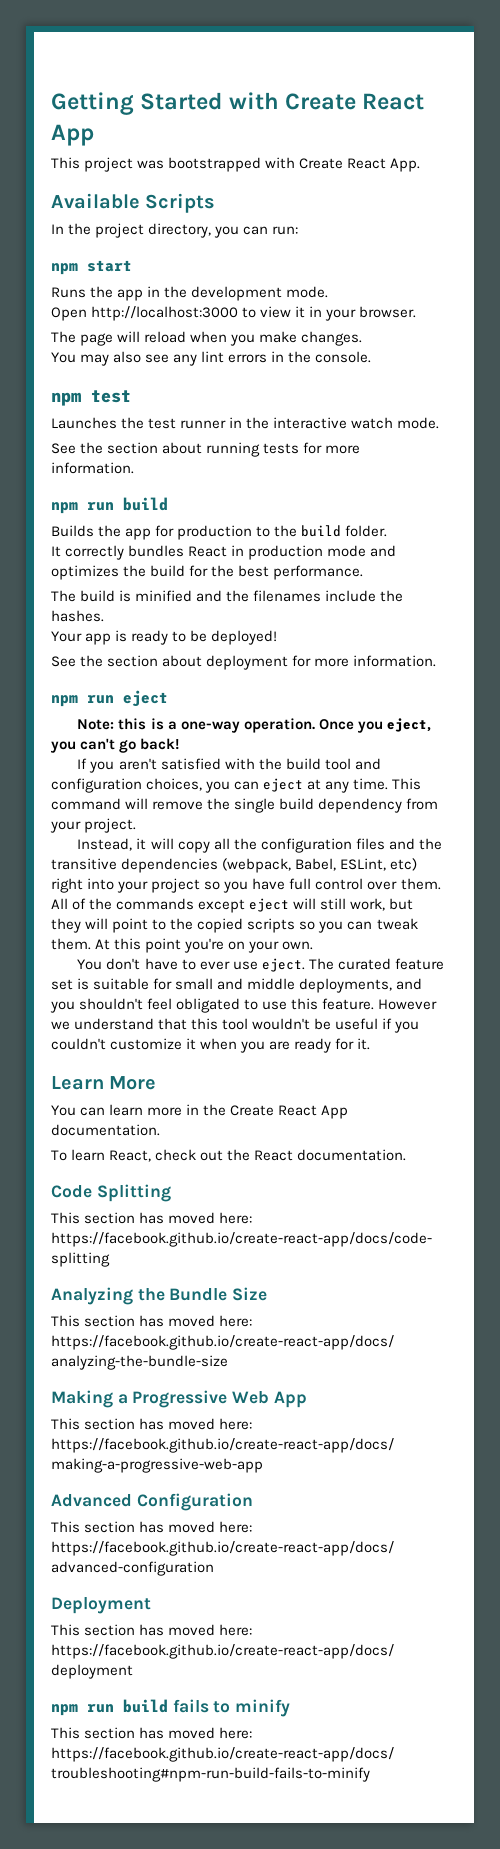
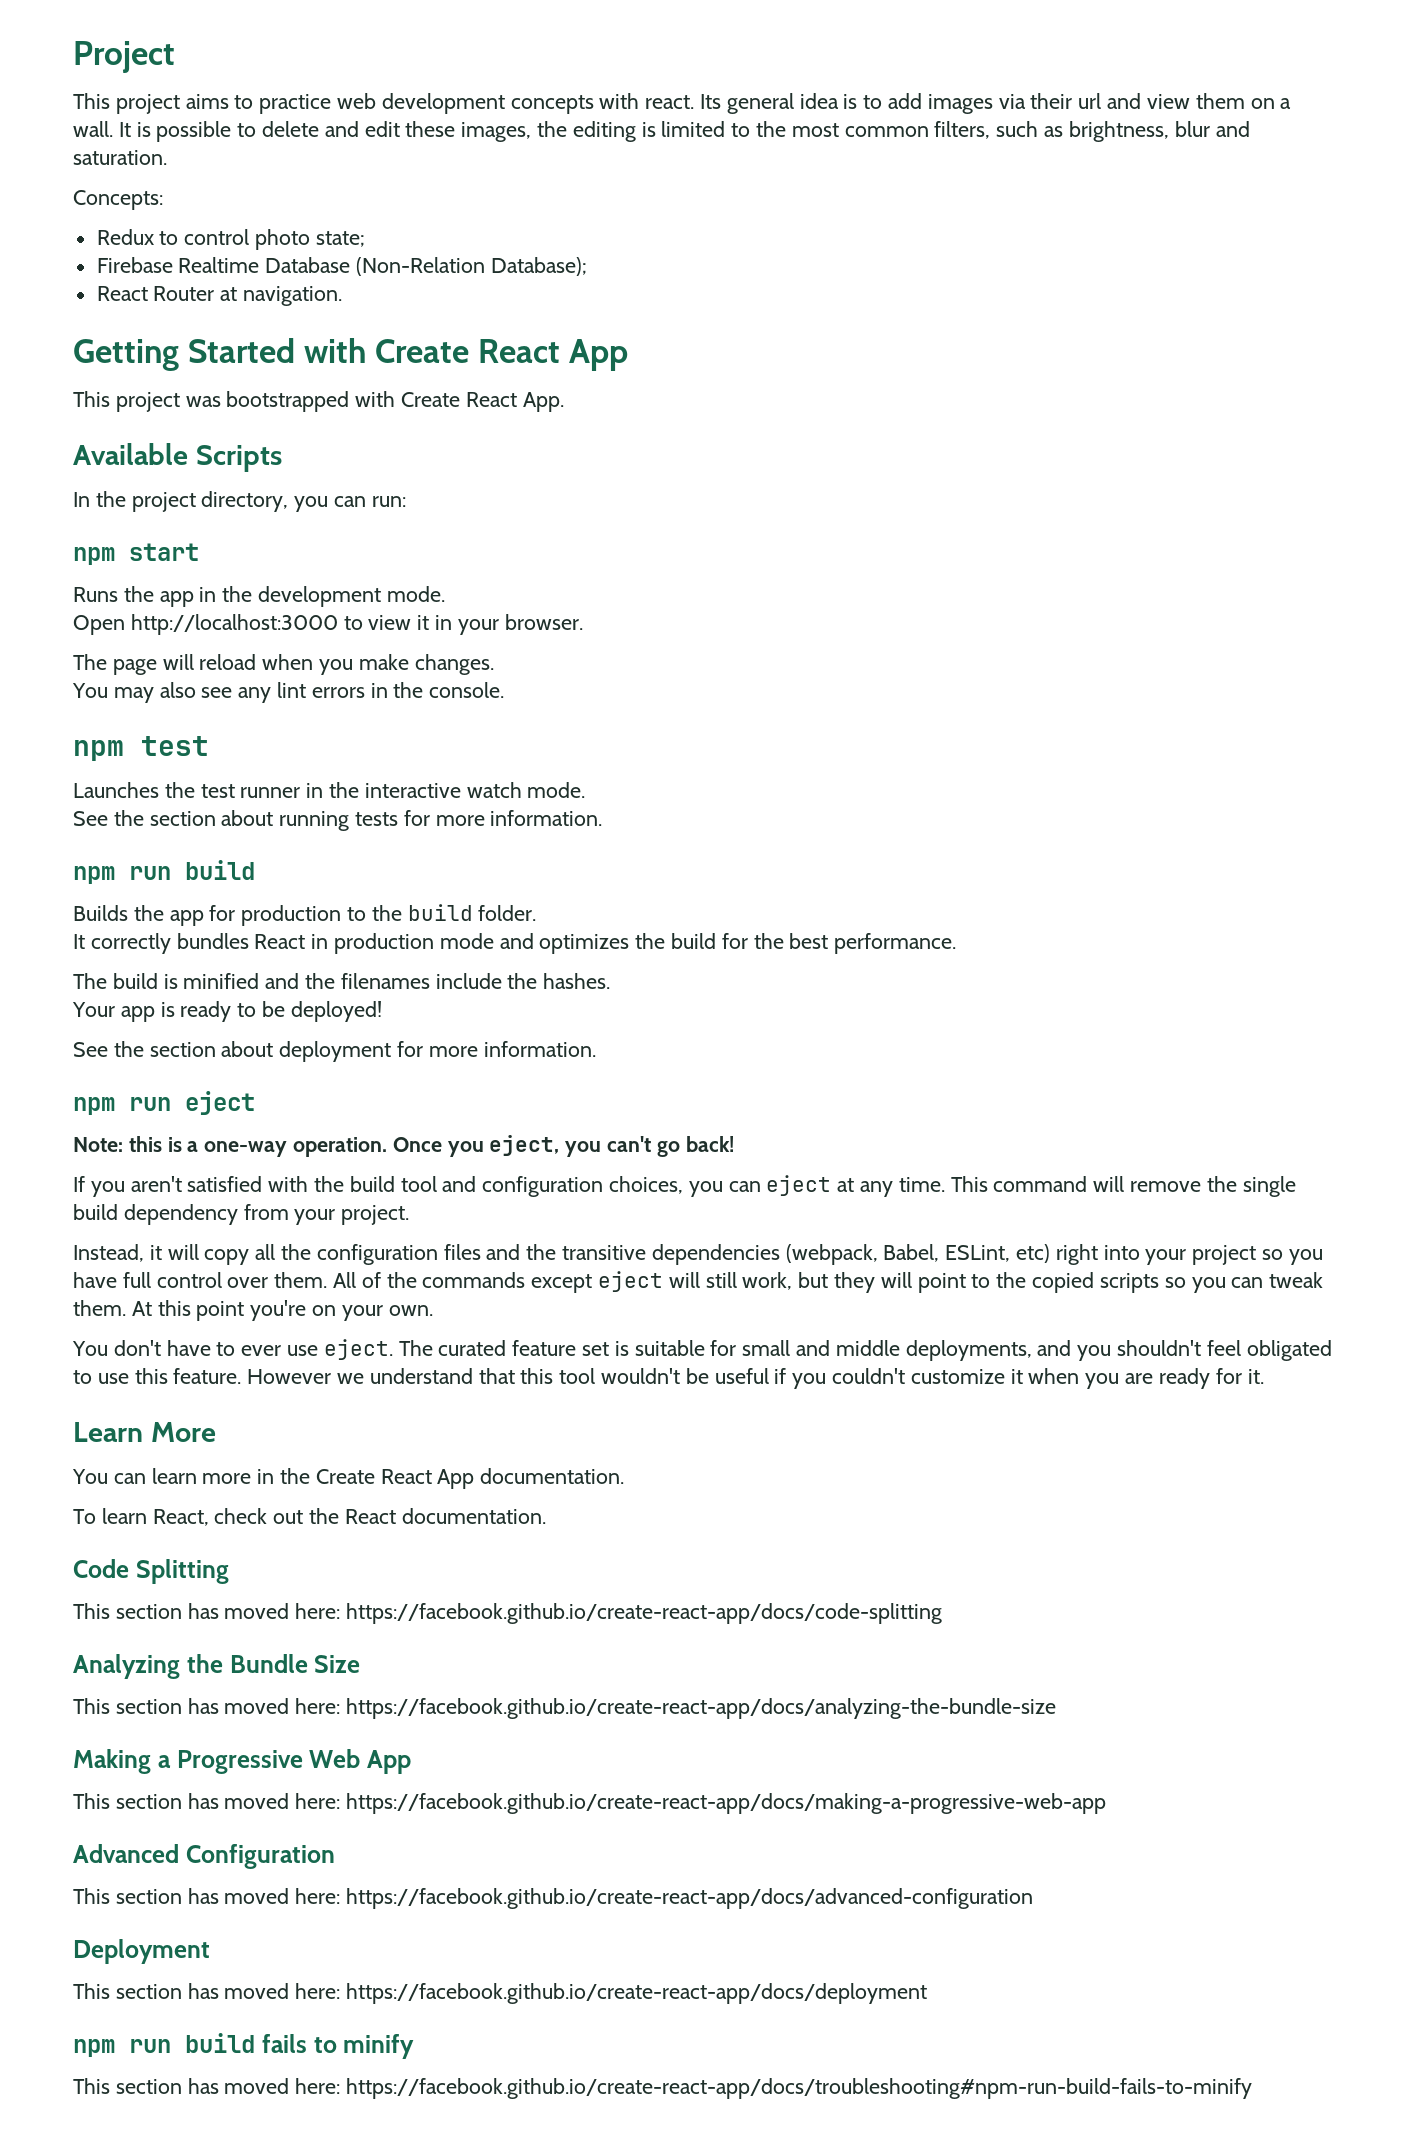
(51, 103) none -> [73,41,175,73] [73,93,1292,114] [73,121,1250,142] [73,150,167,165] [73,190,163,210] [96,229,365,250] [96,257,587,276] [96,286,343,306] Project // This project aims to practice web development concepts with react. Its general idea is to add images via their url and view them on a wall. It is possible to delete and edit these images, the editing is limited to the most common filters, such as brightness, blur and saturation. // Concepts: // Redux to control photo state; // Firebase Realtime Database (Non-Relation Database); // React Router at navigation. //

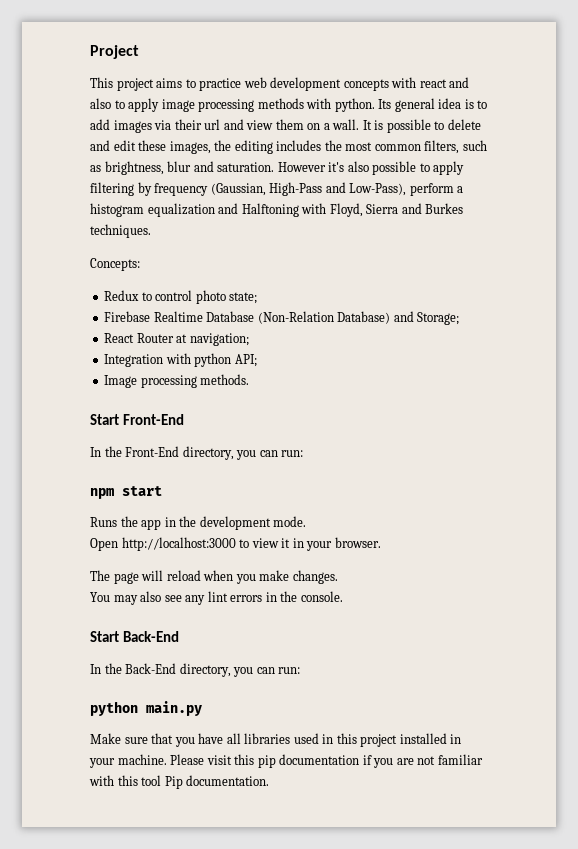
[645,95,695,109] react. -> [419,77,470,88] [90,98,375,112] react and also to apply image processing methods with python.
[641,121,751,137] is limited to -> [276,140,322,151] includes
(167, 157) none -> [277,161,465,175] [90,182,464,196] [90,203,464,217] [90,224,151,238] However it's also possible to apply filtering by frequency (Gaussian, High-Pass and Low-Pass), perform a histogram equalization and Halftoning with Floyd, Sierra and Burkes techniques.
[490,257,587,276] Database); -> [337,311,460,325] Database) and Storage;
[243,286,343,306] [73,338,629,371] [73,391,564,412] [73,443,282,472] [73,491,196,512] navigation. // Getting Started with Create React App // This project was bootstrapped with Create React App. // Available Scripts // In the project -> [189,333,249,346] [104,353,257,367] [104,374,250,388] [90,414,185,425] [90,446,180,457] navigation; // Integration with python API; // Image processing methods. // Start Front-End // In the Front-End
[73,736,209,761] [73,782,586,798] [73,810,603,831] [73,860,255,884] [73,904,537,926] [73,933,957,954] [73,973,611,989] [72,1001,382,1022] [73,1041,596,1062] [73,1091,255,1115] [73,1135,734,1157] [73,1175,1296,1197] [73,1204,410,1225] [73,1244,1323,1265] [73,1271,1324,1293] [73,1300,433,1321] [72,1339,1332,1361] [73,1368,1264,1389] [73,1422,216,1442] [72,1468,625,1489] [73,1508,546,1526] [73,1559,229,1584] [73,1603,943,1624] [73,1654,361,1679] [73,1698,1057,1719] [73,1749,411,1774] [73,1793,1107,1814] [73,1844,335,1869] [73,1888,1034,1909] [73,1939,210,1964] [73,1983,928,2004] [73,2033,415,2059] [73,2078,1253,2099] npm test // Launches the test runner in the interactive watch mode. // See the section about running tests for more information. // npm run build // Builds the app for production to the build folder. // It correctly bundles React in production mode and optimizes the build for the best performance. // The build is minified and the filenames include the hashes. // Your app is ready to be deployed! // See the section about deployment for more information. // npm run eject // Note: this is a one-way operation. Once you eject, you can't go back! // If you aren't satisfied with the build tool and configuration choices, you can eject at any time. This command will remove the single build dependency from your project. // Instead, it will copy all the configuration files and the transitive dependencies (webpack, Babel, ESLint, etc) right into your project so you have full control over them. All of the commands except eject will still work, but they will point to the copied scripts so you can tweak them. At this point you're on your own. // You don't have to ever use eject. The curated feature set is suitable for small and middle deployments, and you shouldn't feel obligated to use this feature. However we understand that this tool wouldn't be useful if you couldn't customize it when you are ready for it. // Learn More // You can learn more in the Create React App documentation. // To learn React, check out the React documentation. // Code Splitting // This section has moved here: https://facebook.github.io/create-react-app/docs/code-splitting // Analyzing the Bundle Size // This section has moved here: https://facebook.github.io/create-react-app/docs/analyzing-the-bundle-size // Making a Progressive Web App // This section has moved here: https://facebook.github.io/create-react-app/docs/making-a-progressive-web-app // Advanced Configuration // This section has moved here: https://facebook.github.io/create-react-app/docs/advanced-configuration // Deployment // This section has moved here: https://facebook.github.io/create-react-app/docs/deployment // npm run build fails to minify // This section has moved here: https://facebook.github.io/create-react-app/docs/troubleshooting#npm-run-build-fails-to-minify -> [90,631,180,642] [90,663,301,677] [90,701,202,716] [90,733,462,747] [89,754,483,768] [89,775,270,789] Start Back-End // In the Back-End directory, you can run: // python main.py // Make sure that you have all libraries used in this project installed in your machine. Please visit this pip documentation if you are not familiar with this tool Pip documentation.

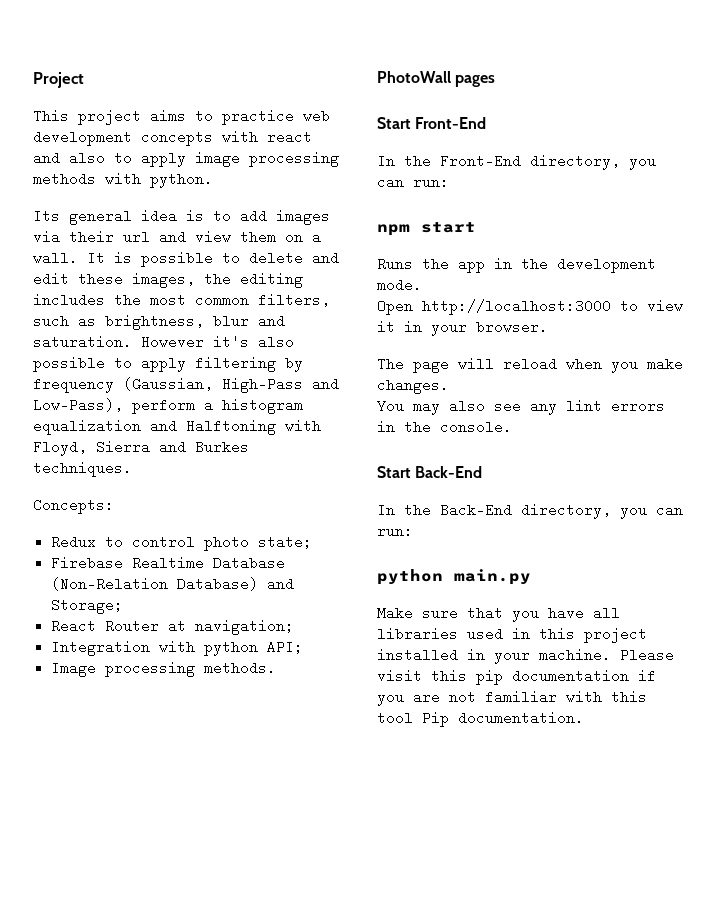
(375, 105) none -> (213, 180) //
(250, 379) none -> [377,71,496,87] // PhotoWall pages

